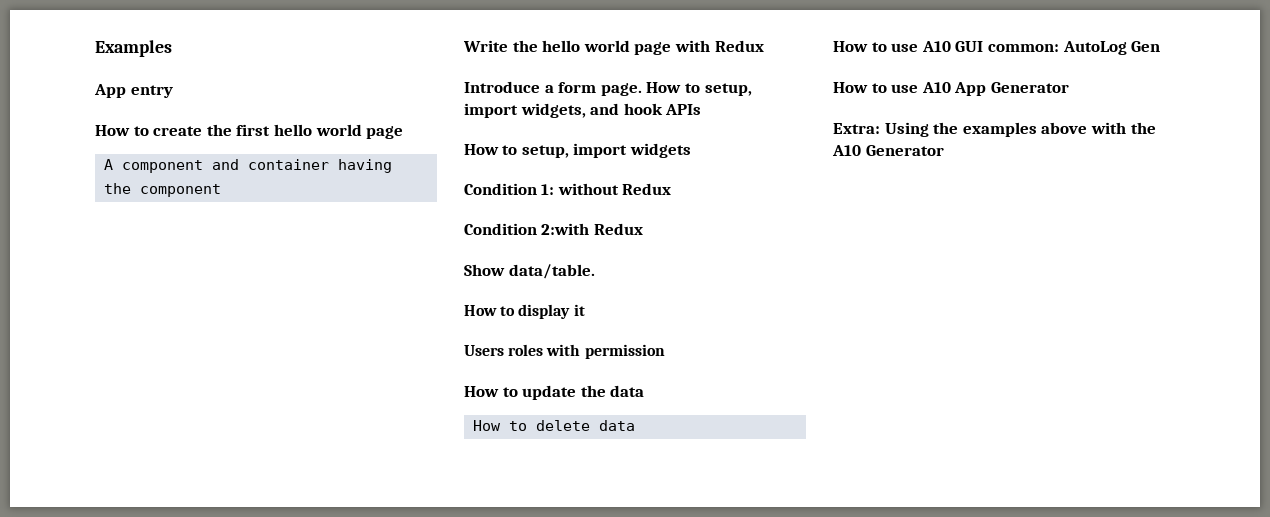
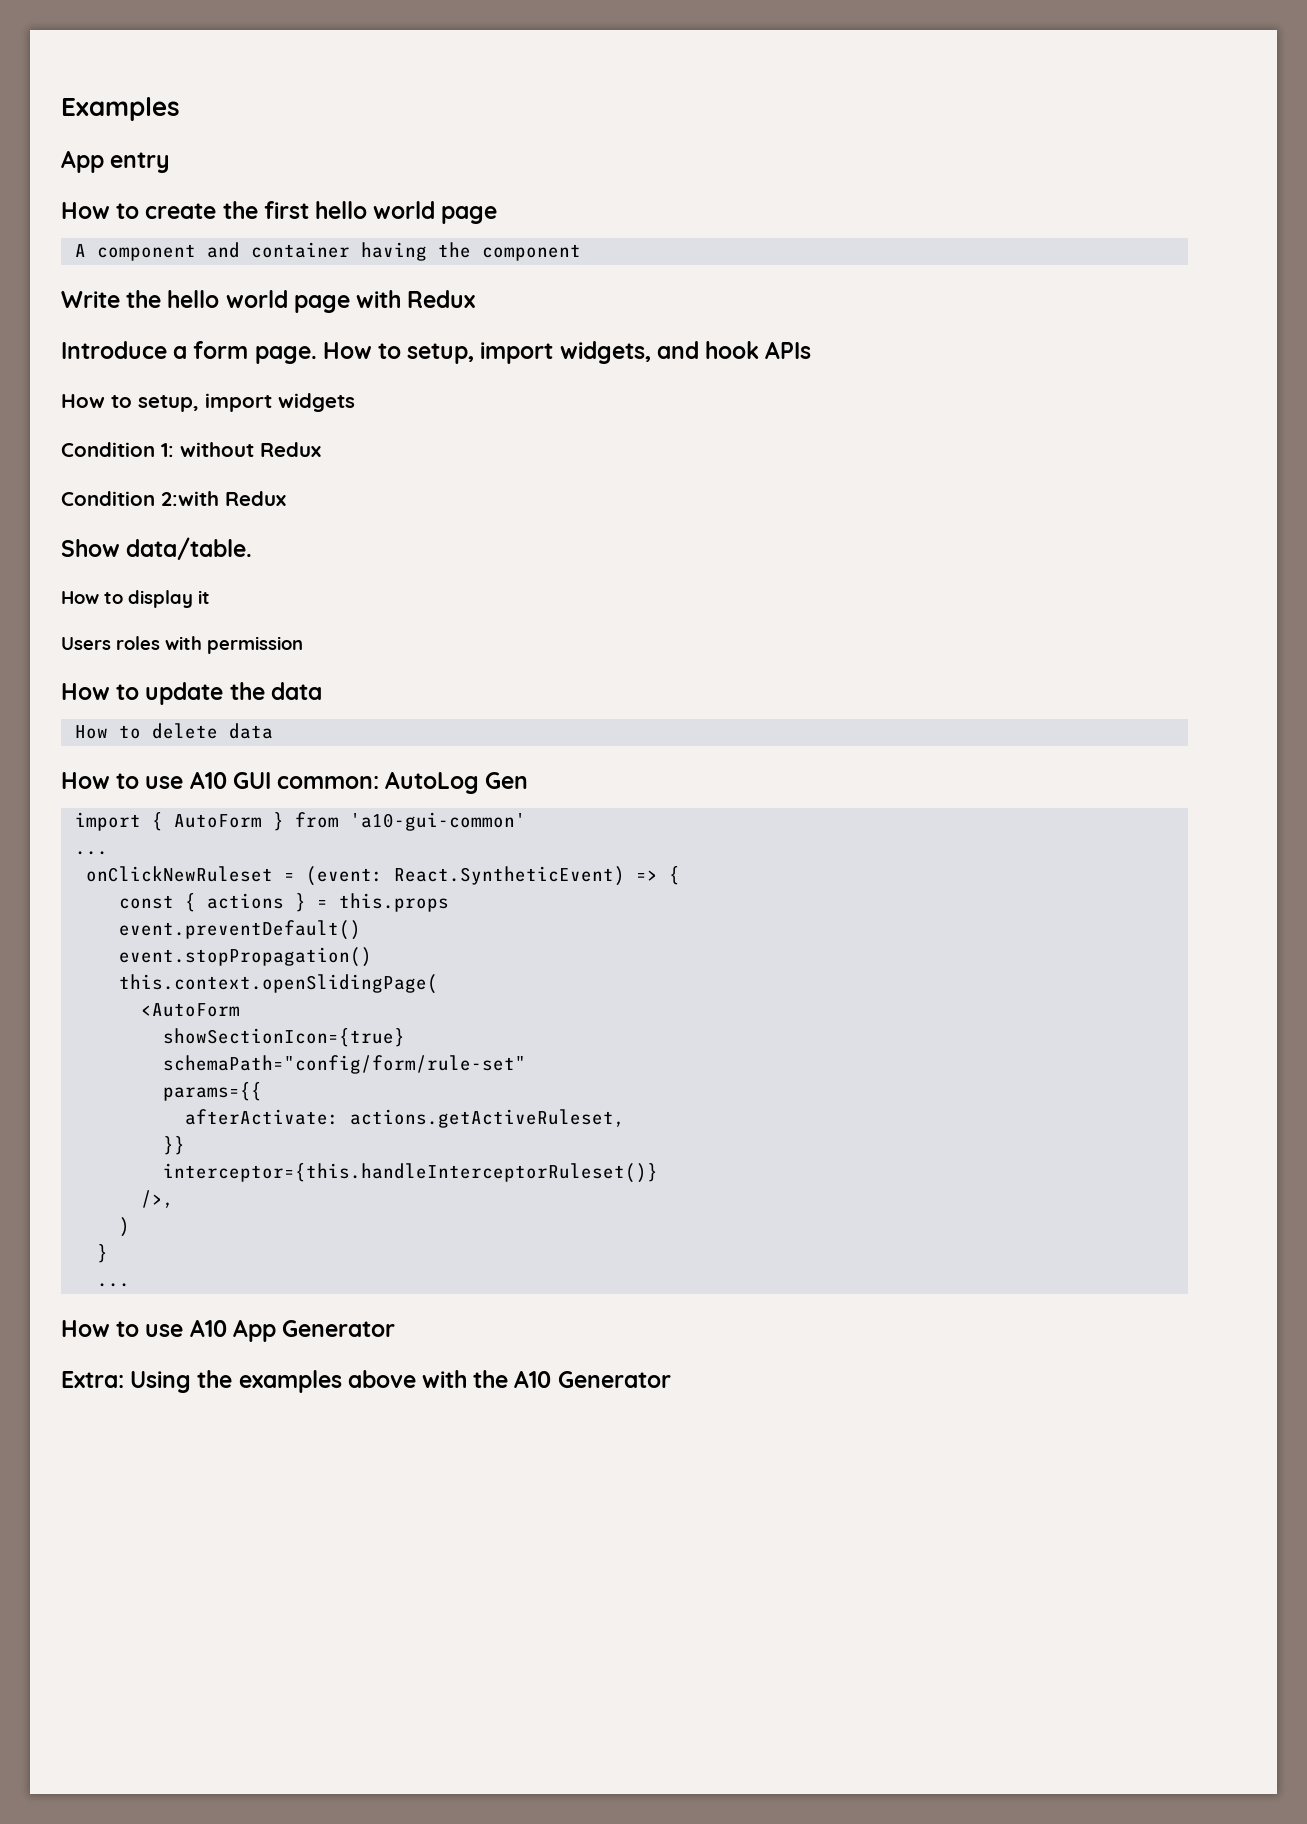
(1161, 46) none -> [74,812,526,831] [74,851,108,855] [85,866,680,886] [118,893,449,912] [118,920,361,940] [118,947,372,967] [118,974,438,994] [140,1003,240,1017] [162,1028,405,1047] [162,1055,526,1074] [162,1082,262,1101] [184,1109,625,1128] [162,1136,185,1155] [162,1163,658,1183] [140,1190,174,1208] [118,1217,130,1237] [96,1244,108,1263] [96,1283,130,1287] // import { AutoForm } from 'a10-gui-common' // ... // onClickNewRuleset = (event: React.SyntheticEvent) => { // const { actions } = this.props // event.preventDefault() // event.stopPropagation() // this.context.openSlidingPage( // <AutoForm // showSectionIcon={true} // schemaPath="config/form/rule-set" // params={{ // afterActivate: actions.getActiveRuleset, // }} // interceptor={this.handleInterceptorRuleset()} // />, // ) // } // ...

